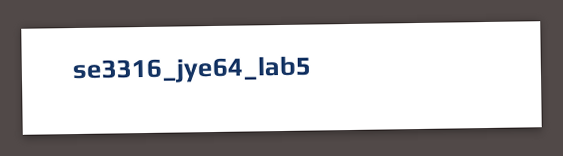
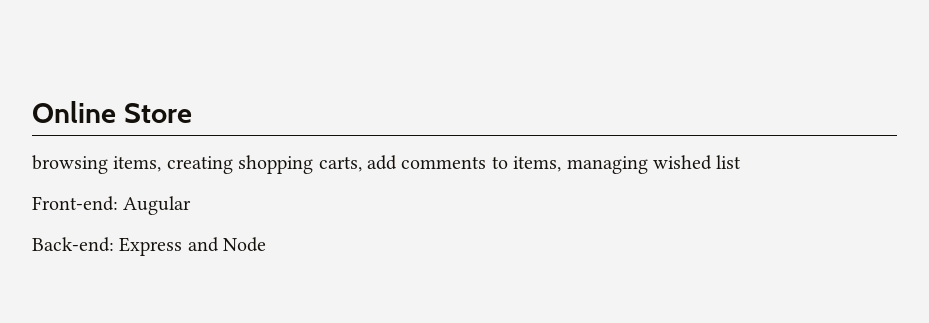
[72,55,312,85] se3316_jye64_lab5 -> [32,101,192,123] [32,155,742,174] [32,196,192,215] [32,237,267,256] Online Store // browsing items, creating shopping carts, add comments to items, managing wished list // Front-end: Augular // Back-end: Express and Node

